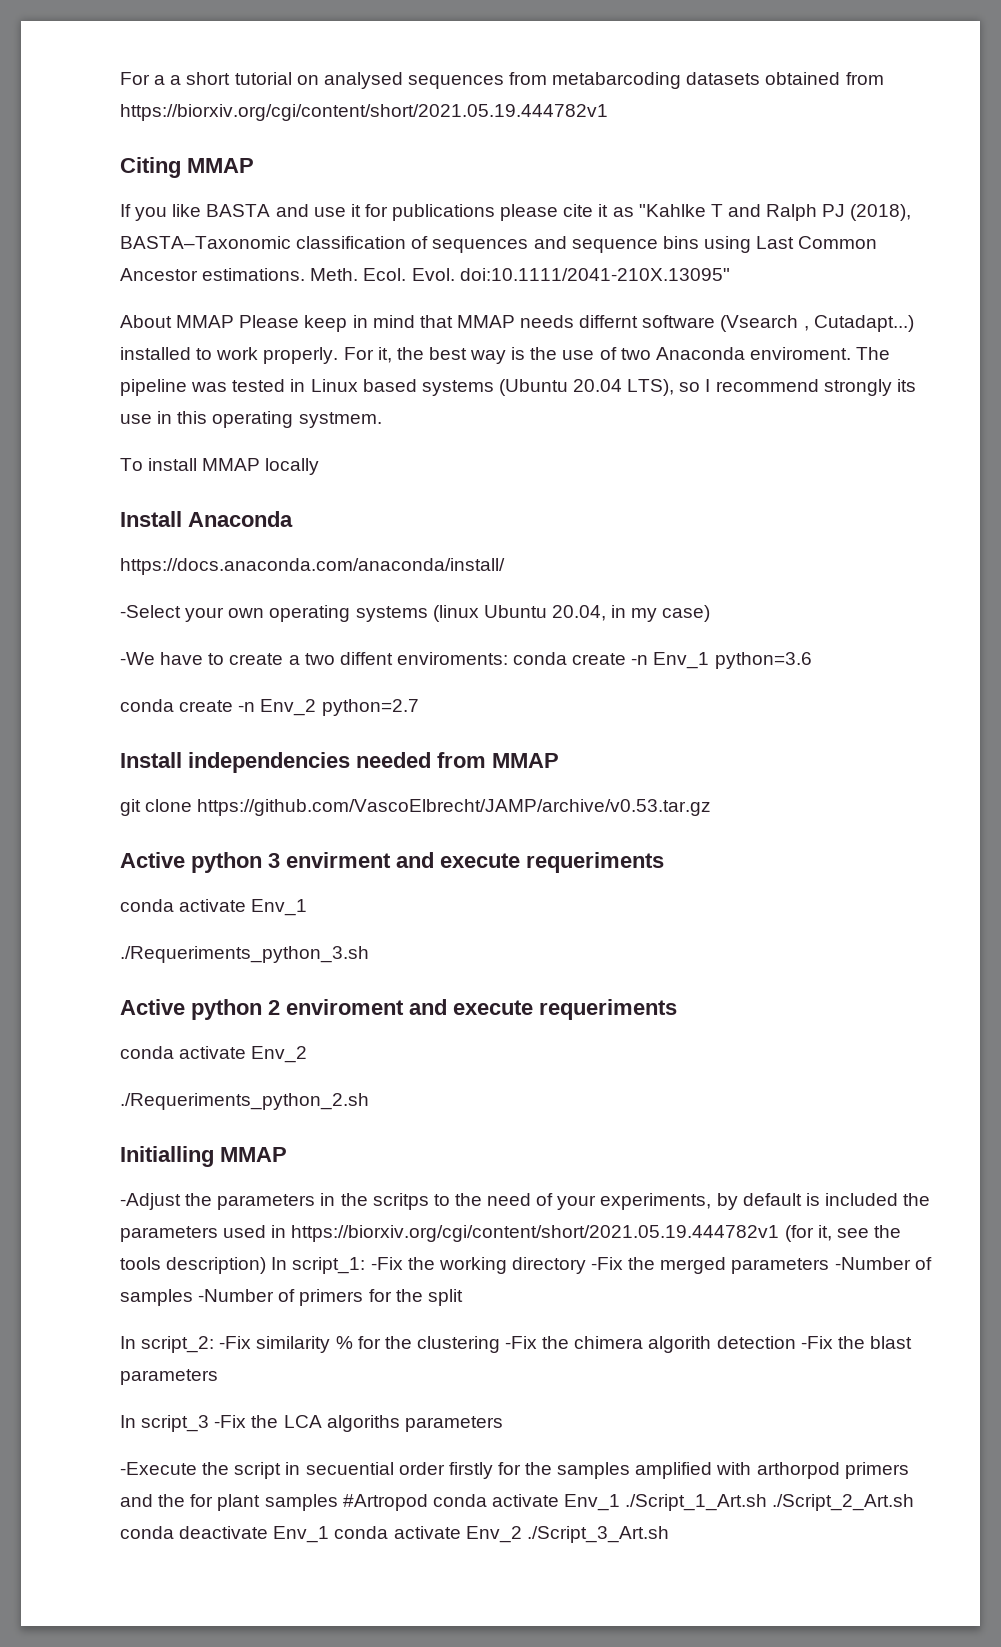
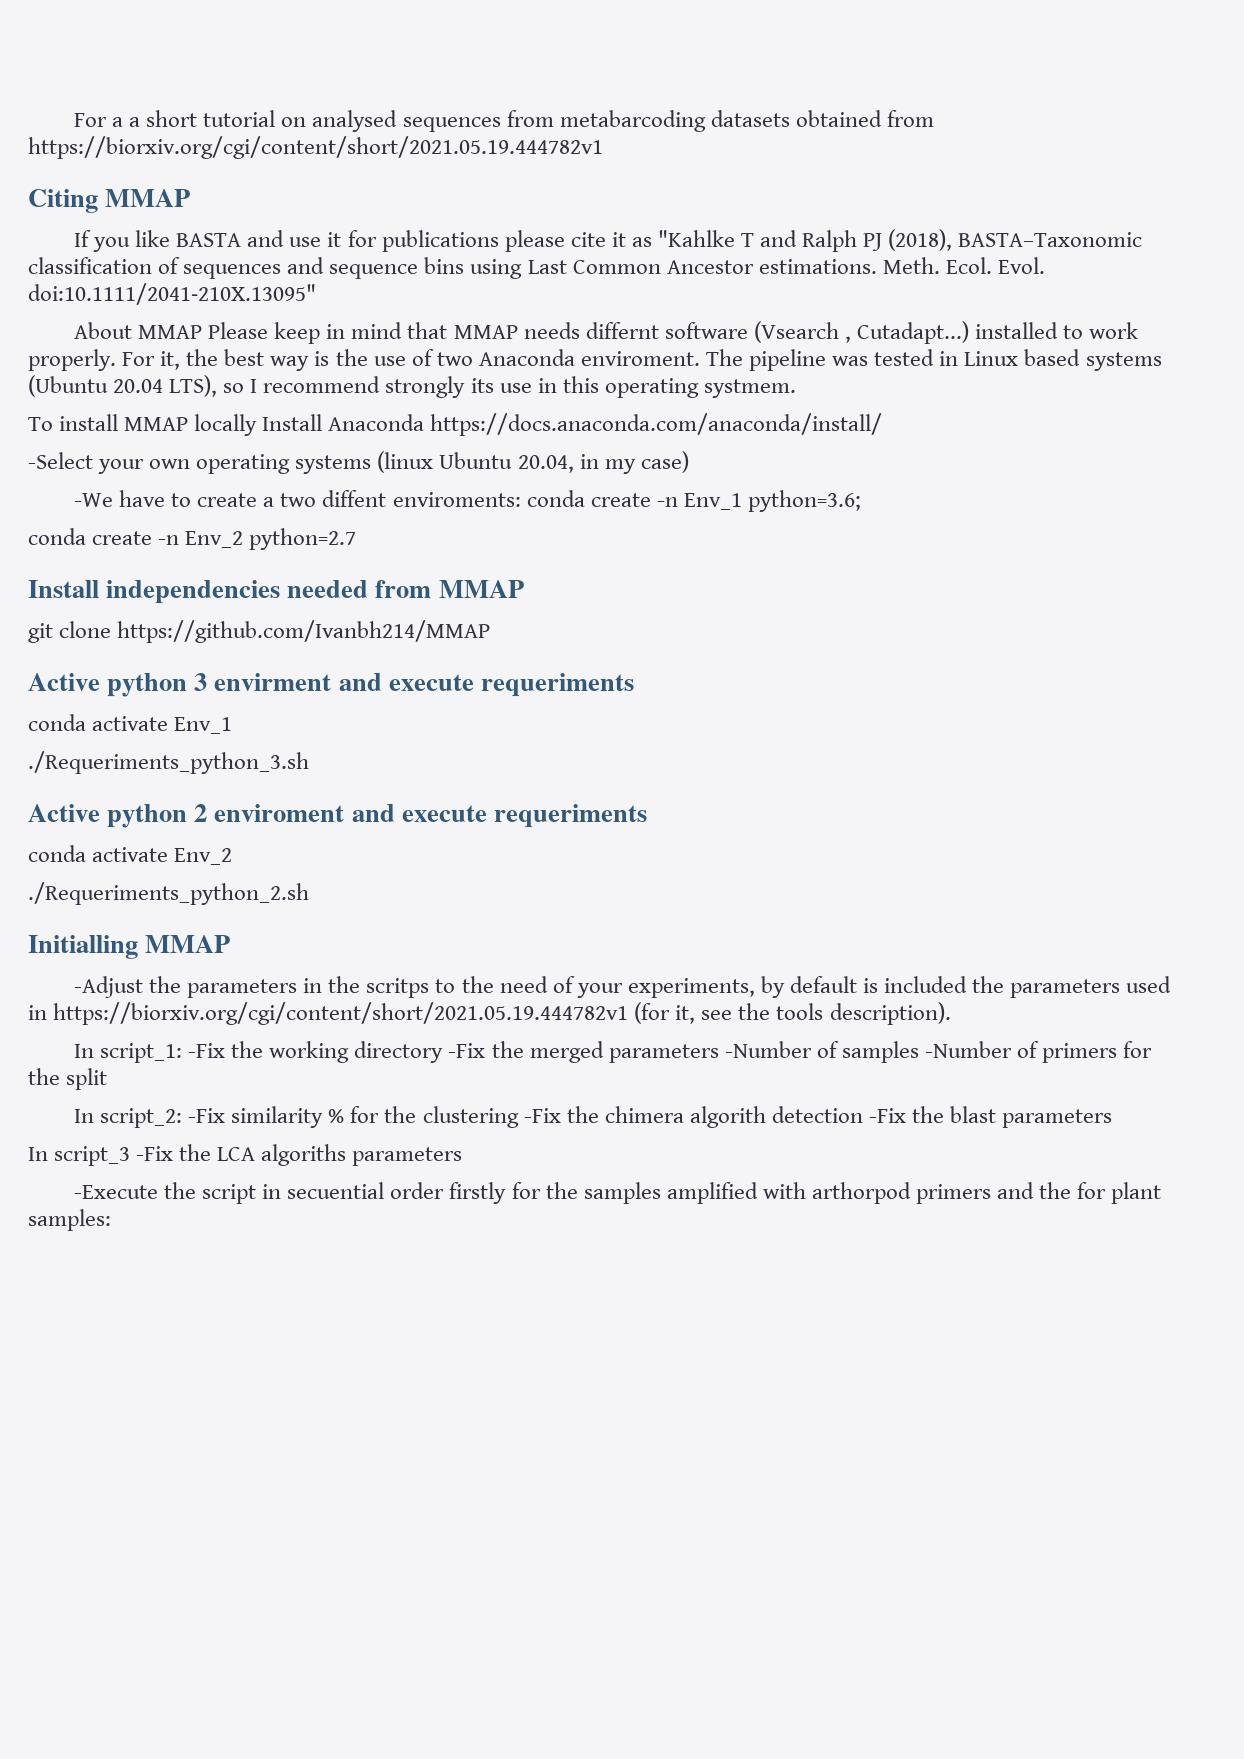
(320, 466) // -> (258, 425) none
(293, 519) // -> (425, 422) none
[714,652,812,669] python=3.6 -> [747,490,861,512] python=3.6;
[197,799,712,816] https://github.com/VascoElbrecht/JAMP/archive/v0.53.tar.gz -> [117,620,491,643] https://github.com/Ivanbh214/MMAP
[166,1257,267,1274] description) -> [829,1002,951,1025] description). //
[264,1494,915,1511] [120,1526,669,1543] samples #Artropod conda activate Env_1 ./Script_1_Art.sh ./Script_2_Art.sh conda deactivate Env_1 conda activate Env_2 ./Script_3_Art.sh -> [28,1209,111,1231] samples:

